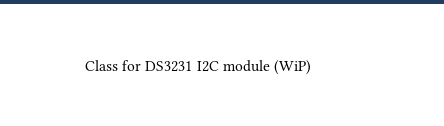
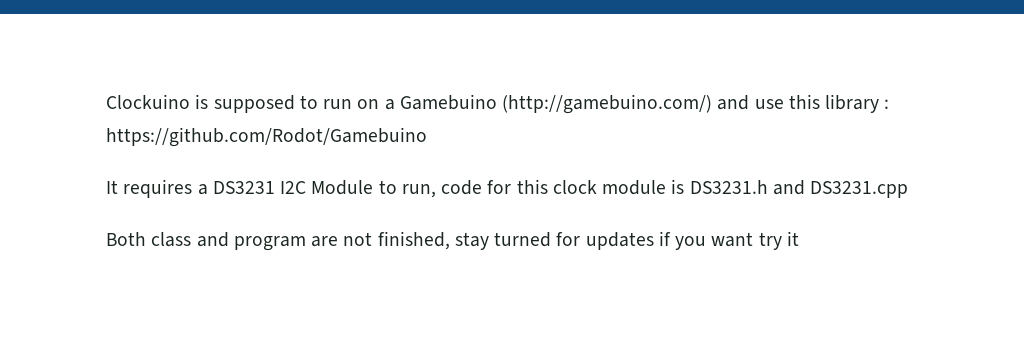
[85,60,311,75] Class for DS3231 I2C module (WiP) -> [106,94,890,114] [106,127,427,147] [106,179,909,198] [106,231,799,251] Clockuino is supposed to run on a Gamebuino (http://gamebuino.com/) and use this library : https://github.com/Rodot/Gamebuino // It requires a DS3231 I2C Module to run, code for this clock module is DS3231.h and DS3231.cpp // Both class and program are not finished, stay turned for updates if you want try it

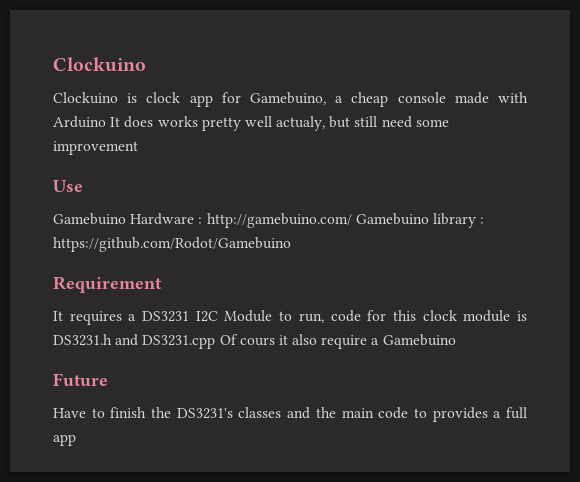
[106,94,820,114] Clockuino is supposed to run on a Gamebuino (http://gamebuino.com/) and use this -> [53,57,146,72] [53,92,528,107] [53,116,449,131] [53,141,138,155] [53,180,83,192] [53,213,429,228] Clockuino // Clockuino is clock app for Gamebuino, a cheap console made with Arduino It does works pretty well actualy, but still need some improvement // Use // Gamebuino Hardware : http://gamebuino.com/ Gamebuino
(427, 137) none -> [53,276,162,293] // Requirement
[106,231,799,251] // Both class and program are not finished, stay turned for updates if you want try it -> [219,334,456,349] [53,373,108,386] [53,407,527,422] [53,434,76,446] Of cours it also require a Gamebuino // Future // Have to finish the DS3231's classes and the main code to provides a full app

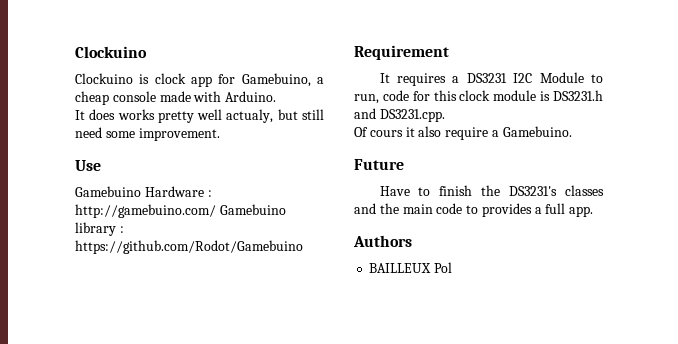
[53,116,106,128] Arduino -> [225,91,277,102] Arduino. //
[53,141,138,155] improvement -> [138,128,220,141] improvement.
[142,335,216,349] DS3231.cpp -> [379,109,445,122] DS3231.cpp. //
[382,334,456,346] Gamebuino -> [502,126,572,137] Gamebuino.
[53,434,76,446] app -> [569,206,594,217] [353,235,412,247] [369,262,453,273] app. // Authors // BAILLEUX Pol

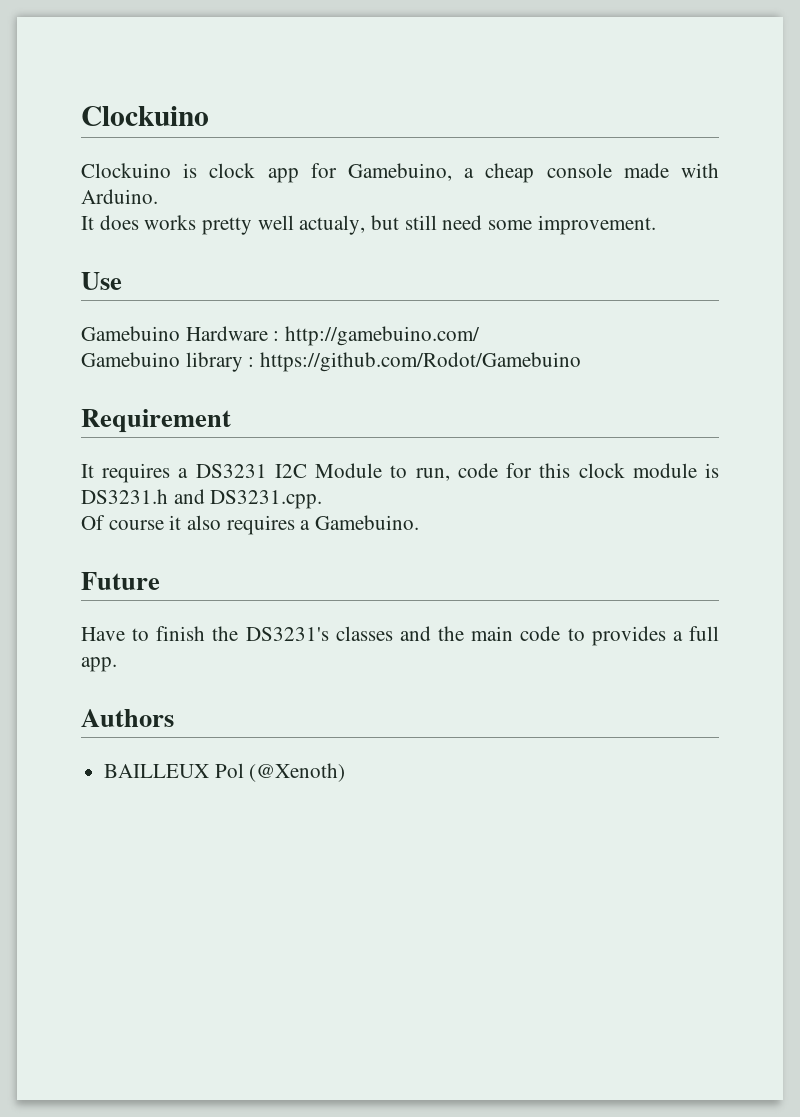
(216, 211) none -> (481, 336) //
[369,130,403,137] cours -> [108,520,164,530] course
[445,127,489,140] require -> [226,515,295,535] requires
(453, 267) none -> [249,763,346,782] (@Xenoth)

